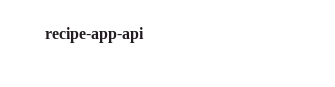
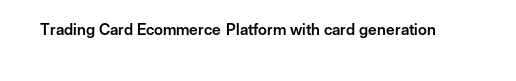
[45,27,144,43] recipe-app-api -> [40,23,437,38] Trading Card Ecommerce Platform with card generation

